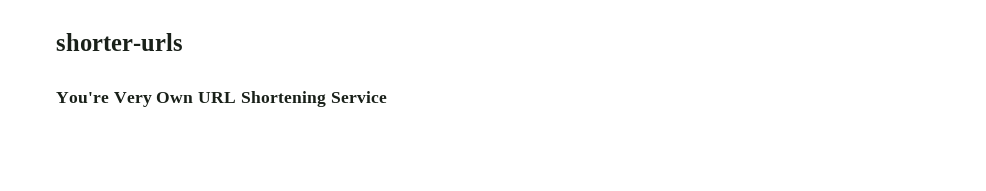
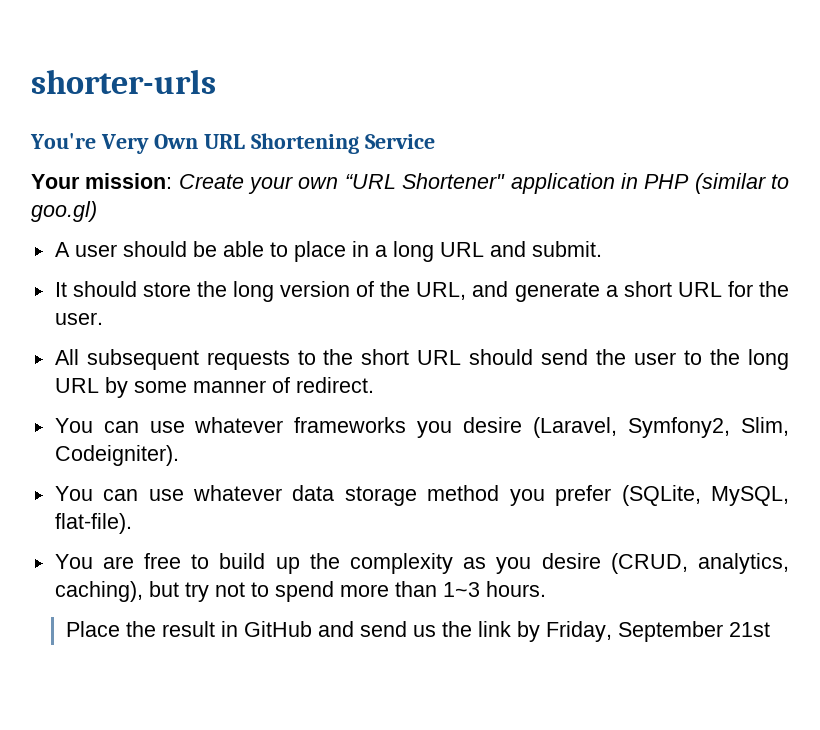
(387, 97) none -> [31,173,790,194] [31,201,97,222] [54,241,602,262] [54,281,790,302] [54,312,103,325] [54,349,790,370] [54,377,374,398] [54,417,790,438] [54,445,179,466] [54,485,789,506] [54,513,132,534] [54,553,789,574] [54,581,546,602] [65,621,770,642] // Your mission: Create your own “URL Shortener" application in PHP (similar to goo.gl) // A user should be able to place in a long URL and submit. // It should store the long version of the URL, and generate a short URL for the user. // All subsequent requests to the short URL should send the user to the long URL by some manner of redirect. // You can use whatever frameworks you desire (Laravel, Symfony2, Slim, Codeigniter). // You can use whatever data storage method you prefer (SQLite, MySQL, flat-file). // You are free to build up the complexity as you desire (CRUD, analytics, caching), but try not to spend more than 1~3 hours. // Place the result in GitHub and send us the link by Friday, September 21st

